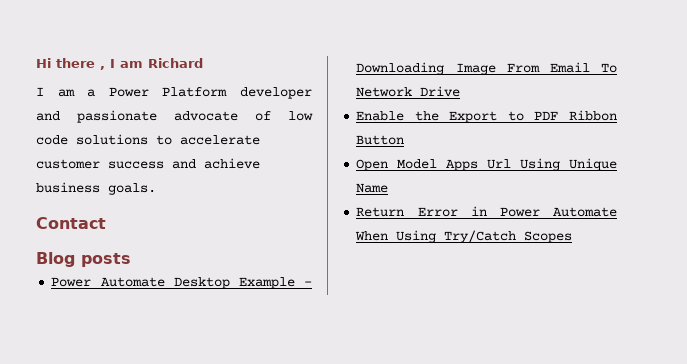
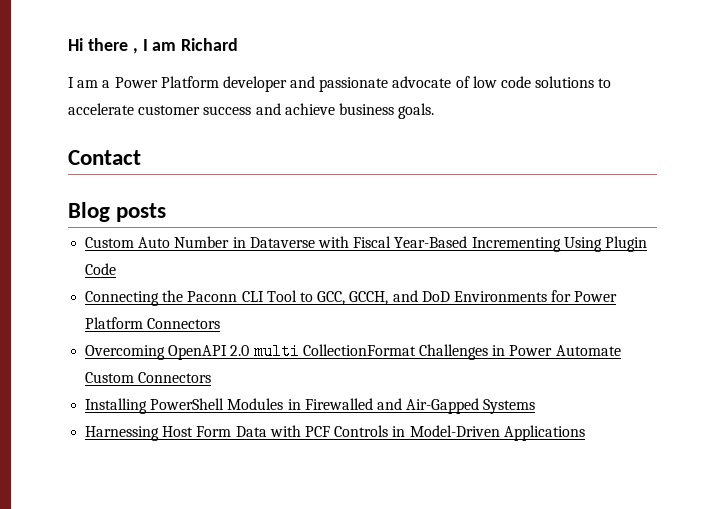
[51,277,312,289] [356,62,617,75] [356,86,461,97] [356,110,617,123] [356,135,405,145] [356,158,617,171] [356,183,389,193] [356,206,617,217] [355,230,573,243] Power Automate Desktop Example - Downloading Image From Email To Network Drive // Enable the Export to PDF Ribbon Button // Open Model Apps Url Using Unique Name // Return Error in Power Automate When Using Try/Catch Scopes -> [85,236,647,252] [85,263,117,275] [85,290,618,306] [85,317,221,329] [85,343,621,360] [85,372,212,383] [85,398,536,414] [85,425,585,441] Custom Auto Number in Dataverse with Fiscal Year-Based Incrementing Using Plugin Code // Connecting the Paconn CLI Tool to GCC, GCCH, and DoD Environments for Power Platform Connectors // Overcoming OpenAPI 2.0 multi CollectionFormat Challenges in Power Automate Custom Connectors // Installing PowerShell Modules in Firewalled and Air-Gapped Systems // Harnessing Host Form Data with PCF Controls in Model-Driven Applications

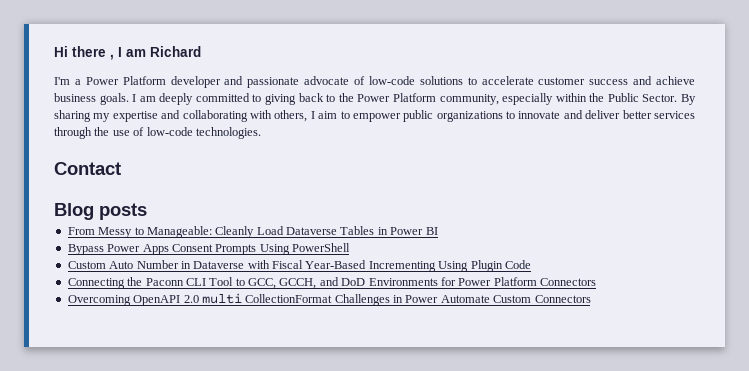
[68,77,99,88] I am -> [54,77,70,85] I'm
[472,76,532,88] low code -> [368,76,415,85] low-code
[68,150,141,165] [68,202,167,222] // Contact // Blog posts -> [132,93,696,105] [54,110,696,122] [54,127,261,139] [54,162,121,175] [54,203,147,220] [67,226,438,238] [67,243,350,255] I am deeply committed to giving back to the Power Platform community, especially within the Public Sector. By sharing my expertise and collaborating with others, I aim to empower public organizations to innovate and deliver better services through the use of low-code technologies. // Contact // Blog posts // From Messy to Manageable: Cleanly Load Dataverse Tables in Power BI // Bypass Power Apps Consent Prompts Using PowerShell
[85,398,536,414] [85,425,585,441] // Installing PowerShell Modules in Firewalled and Air-Gapped Systems // Harnessing Host Form Data with PCF Controls in Model-Driven Applications -> (591, 299) none

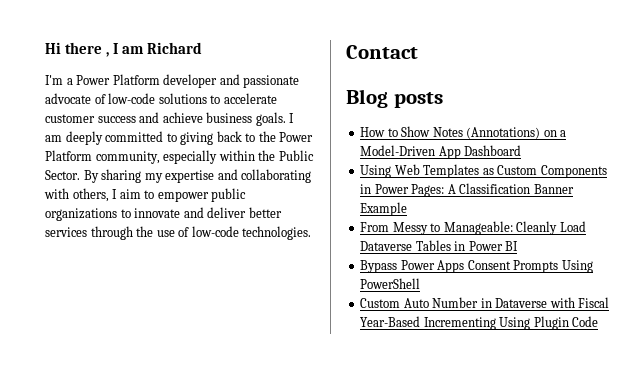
(147, 211) none -> [360,126,567,139] [360,145,522,159] [360,164,607,178] [360,183,574,197] [360,202,408,216] // How to Show Notes (Annotations) on a Model-Driven App Dashboard // Using Web Templates as Custom Components in Power Pages: A Classification Banner Example
[67,277,596,289] [67,293,591,306] // Connecting the Paconn CLI Tool to GCC, GCCH, and DoD Environments for Power Platform Connectors // Overcoming OpenAPI 2.0 multi CollectionFormat Challenges in Power Automate Custom Connectors -> (599, 321) none

